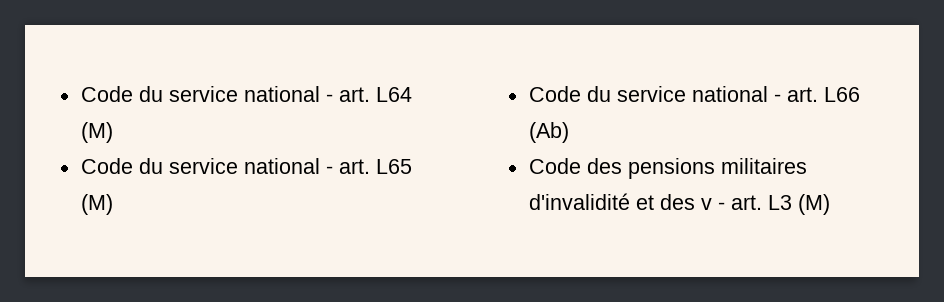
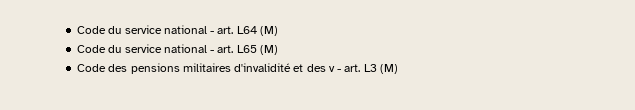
[528,86,860,102] [528,122,569,143] // Code du service national - art. L66 (Ab) -> (278, 50) none

